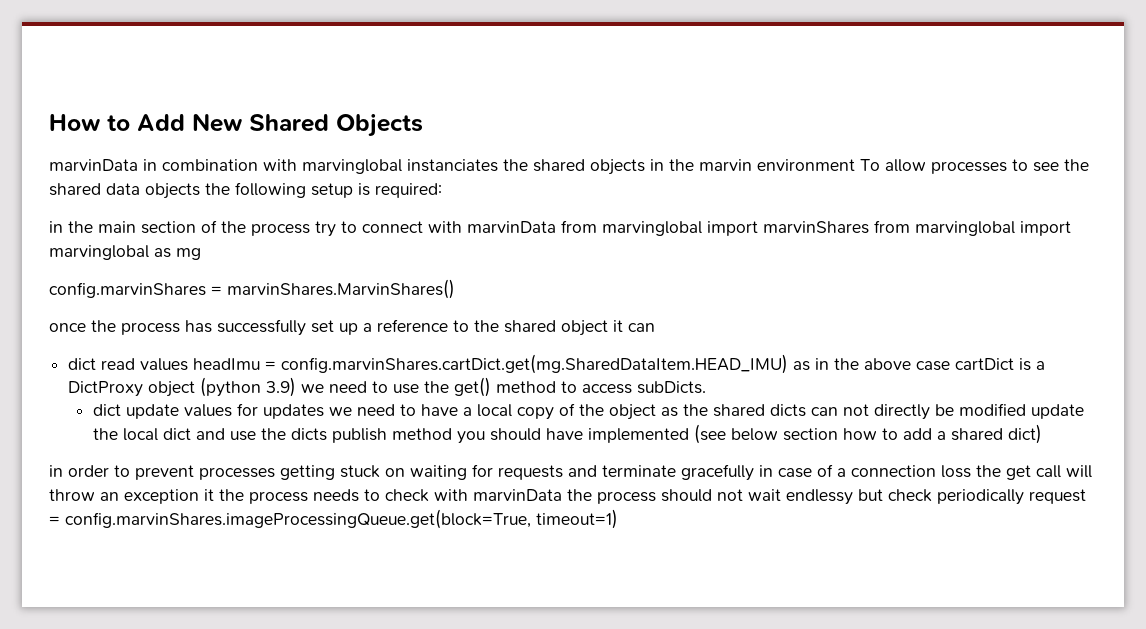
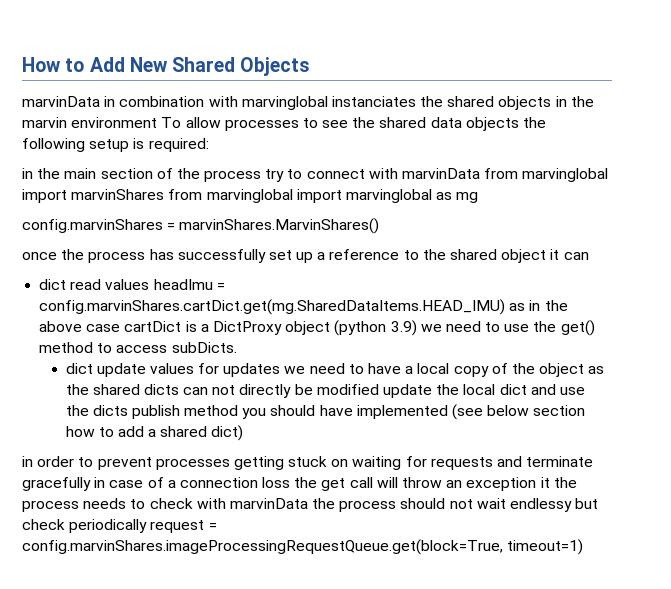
[281,354,789,374] config.marvinShares.cartDict.get(mg.SharedDataItem.HEAD_IMU) -> [39,299,506,315] config.marvinShares.cartDict.get(mg.SharedDataItems.HEAD_IMU)
[65,509,531,529] config.marvinShares.imageProcessingQueue.get(block=True, -> [22,539,503,555] config.marvinShares.imageProcessingRequestQueue.get(block=True,

